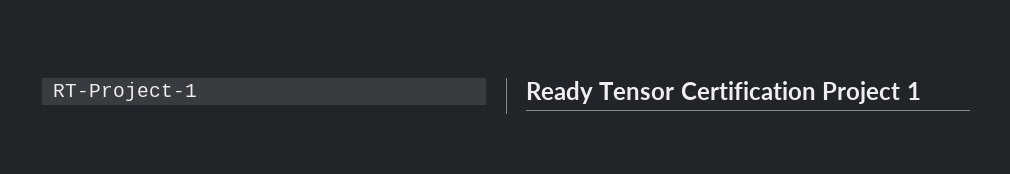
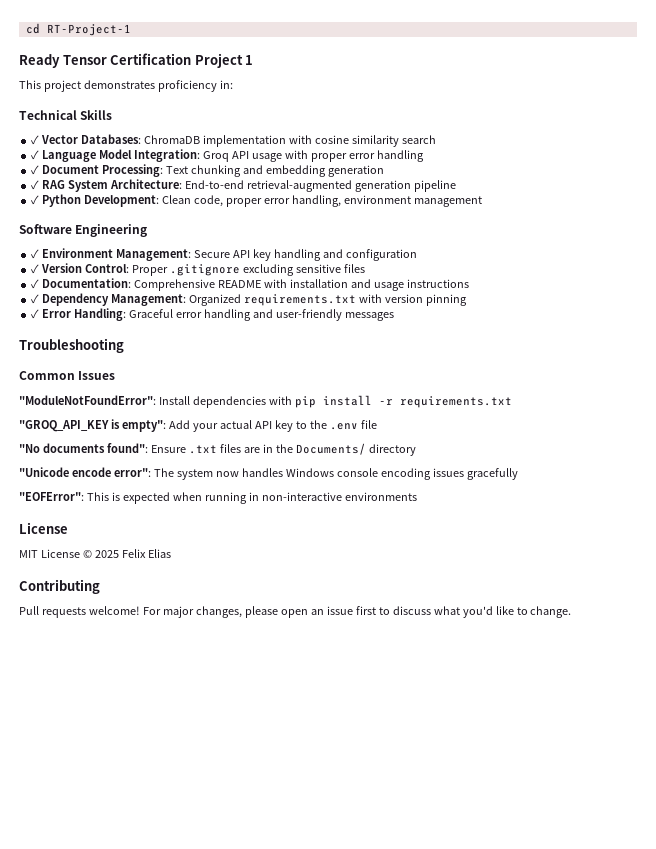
(52, 91) none -> [25,23,40,34] cd
(921, 91) none -> [19,80,233,92] [19,110,113,120] [31,134,436,147] [31,149,424,162] [31,164,384,177] [31,179,456,192] [31,194,482,207] [19,224,148,237] [31,248,417,261] [31,263,365,276] [31,278,469,291] [31,293,467,306] [31,308,394,321] [19,338,124,353] [19,371,116,380] [19,395,512,408] [19,419,377,432] [19,443,416,456] [19,467,518,480] [19,492,417,504] [19,522,68,534] [19,549,171,558] [19,579,100,594] [19,606,572,618] // This project demonstrates proficiency in: // Technical Skills // ✓ Vector Databases: ChromaDB implementation with cosine similarity search // ✓ Language Model Integration: Groq API usage with proper error handling // ✓ Document Processing: Text chunking and embedding generation // ✓ RAG System Architecture: End-to-end retrieval-augmented generation pipeline // ✓ Python Development: Clean code, proper error handling, environment management // Software Engineering // ✓ Environment Management: Secure API key handling and configuration // ✓ Version Control: Proper .gitignore excluding sensitive files // ✓ Documentation: Comprehensive README with installation and usage instructions // ✓ Dependency Management: Organized requirements.txt with version pinning // ✓ Error Handling: Graceful error handling and user-friendly messages // Troubleshooting // Common Issues // "ModuleNotFoundError": Install dependencies with pip install -r requirements.txt // "GROQ_API_KEY is empty": Add your actual API key to the .env file // "No documents found": Ensure .txt files are in the Documents/ directory // "Unicode encode error": The system now handles Windows console encoding issues gracefully // "EOFError": This is expected when running in non-interactive environments // License // MIT License © 2025 Felix Elias // Contributing // Pull requests welcome! For major changes, please open an issue first to discuss what you'd like to change.

